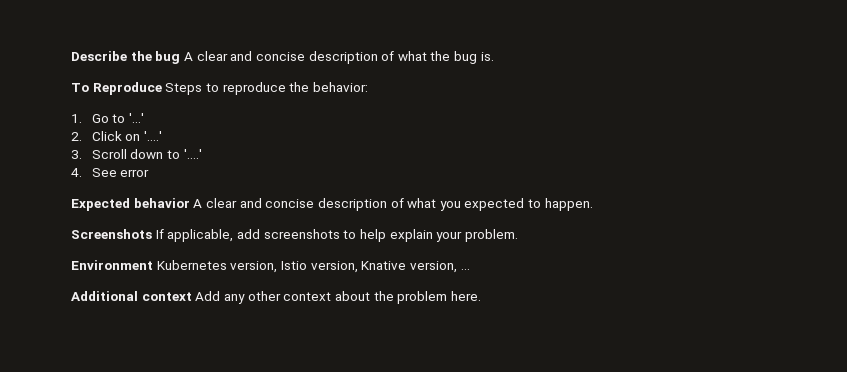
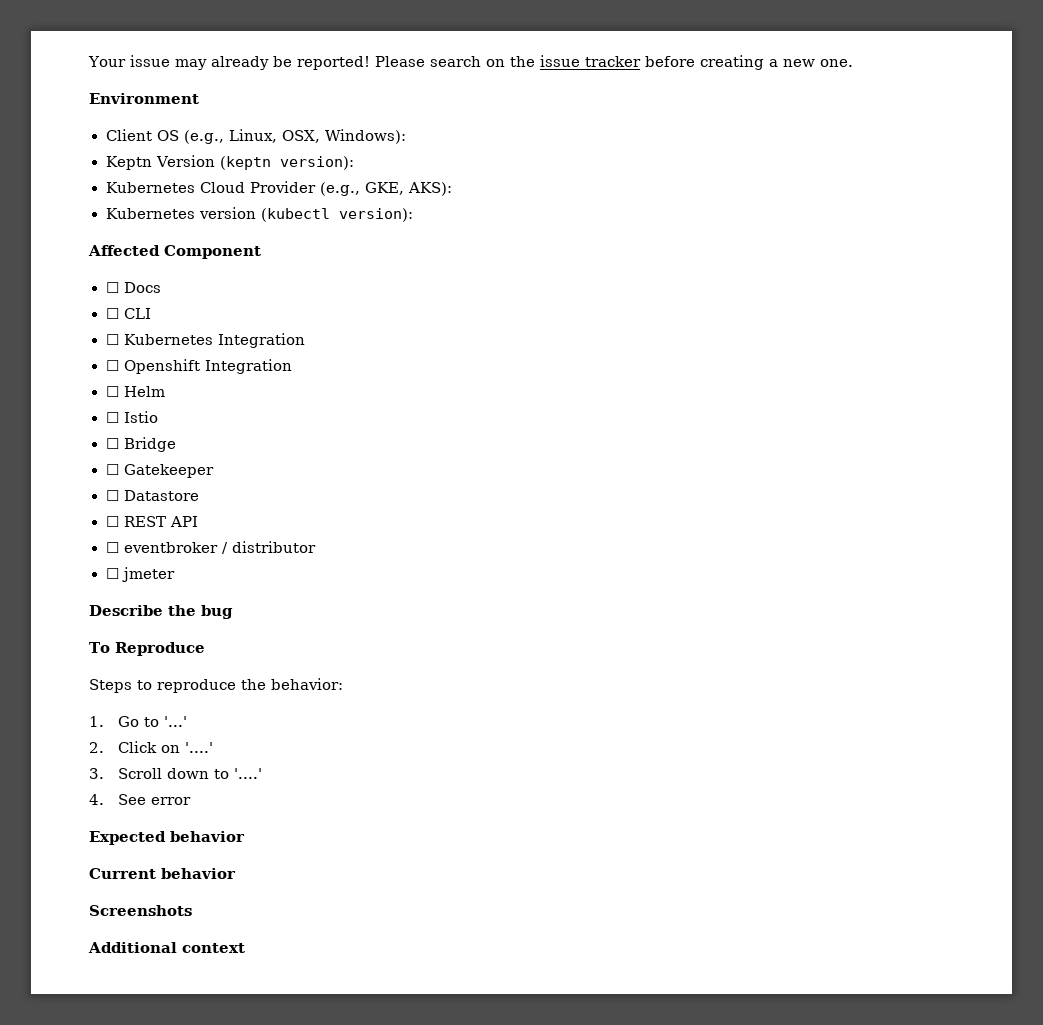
[71,51,494,64] Describe the bug A clear and concise description of what the bug is. -> [88,55,853,70] [89,93,199,104] [105,129,406,144] [105,155,355,170] [105,181,452,196] [105,207,413,222] [88,245,261,259] [105,282,161,293] [105,308,151,319] [105,333,305,348] [105,359,292,374] [105,386,165,397] [105,411,158,423] [105,437,176,452] [105,464,214,478] [105,490,199,501] [105,516,198,527] [105,541,316,554] [105,567,175,582] [89,605,233,619] Your issue may already be reported! Please search on the issue tracker before creating a new one. // Environment // Client OS (e.g., Linux, OSX, Windows): // Keptn Version (keptn version): // Kubernetes Cloud Provider (e.g., GKE, AKS): // Kubernetes version (kubectl version): // Affected Component // ☐ Docs // ☐ CLI // ☐ Kubernetes Integration // ☐ Openshift Integration // ☐ Helm // ☐ Istio // ☐ Bridge // ☐ Gatekeeper // ☐ Datastore // ☐ REST API // ☐ eventbroker / distributor // ☐ jmeter // Describe the bug
(162, 88) none -> (205, 649) //
[193,198,593,211] [71,229,518,242] [71,260,470,273] [71,291,481,304] A clear and concise description of what you expected to happen. // Screenshots If applicable, add screenshots to help explain your problem. // Environment Kubernetes version, Istio version, Knative version, ... // Additional context Add any other context about the problem here. -> [89,868,236,879] [89,905,192,916] [88,942,245,953] // Current behavior // Screenshots // Additional context

